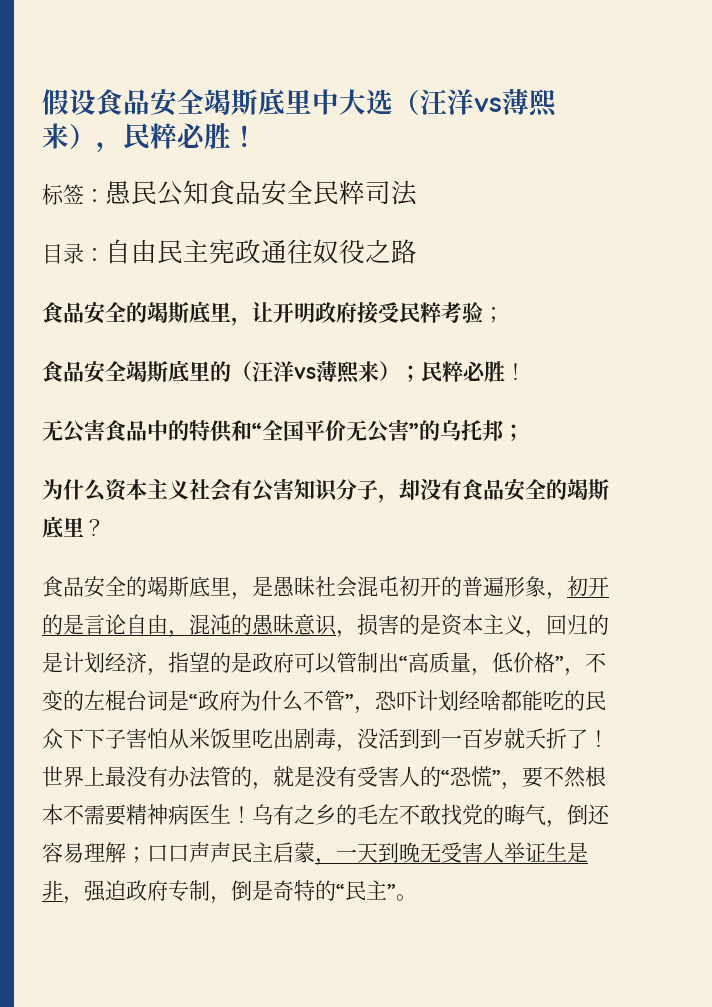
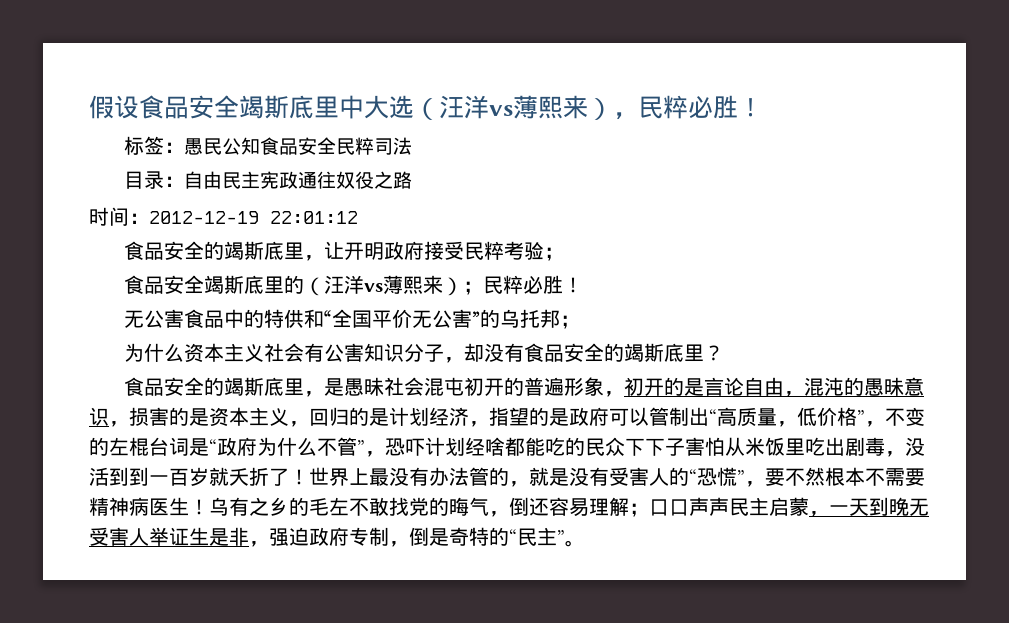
(417, 251) none -> [89,207,358,226] // 时间：2012-12-19 22:01:12

